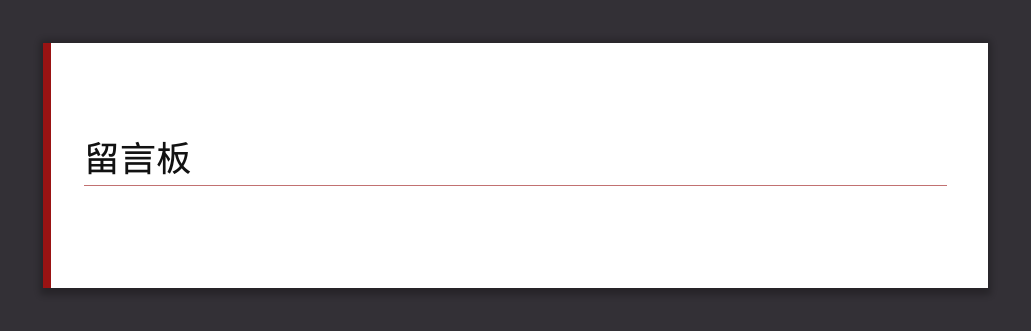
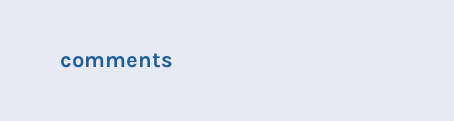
[84,141,192,175] 留言板 -> [60,53,173,68] comments

